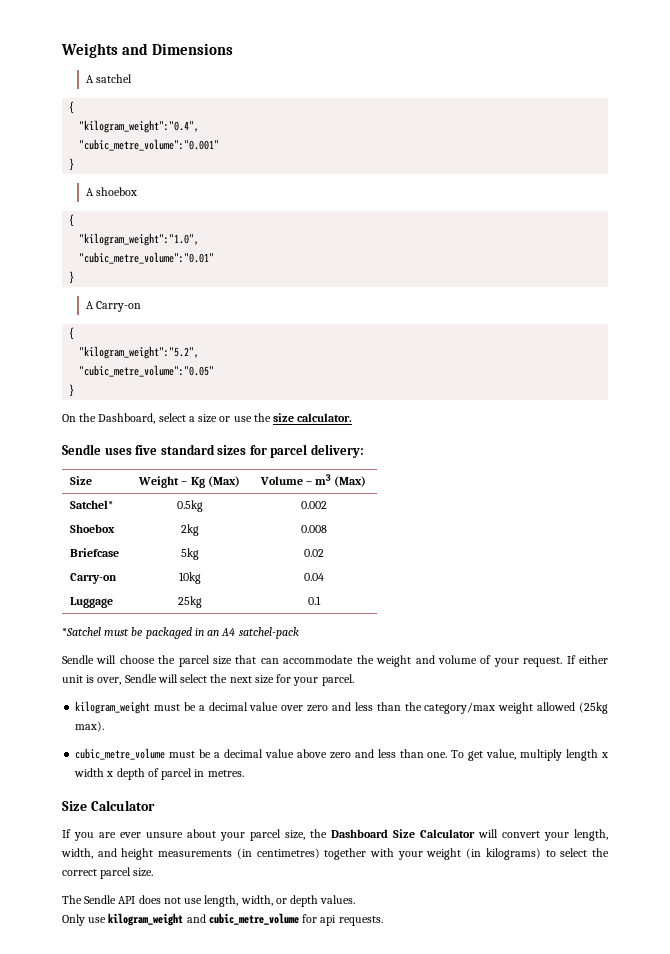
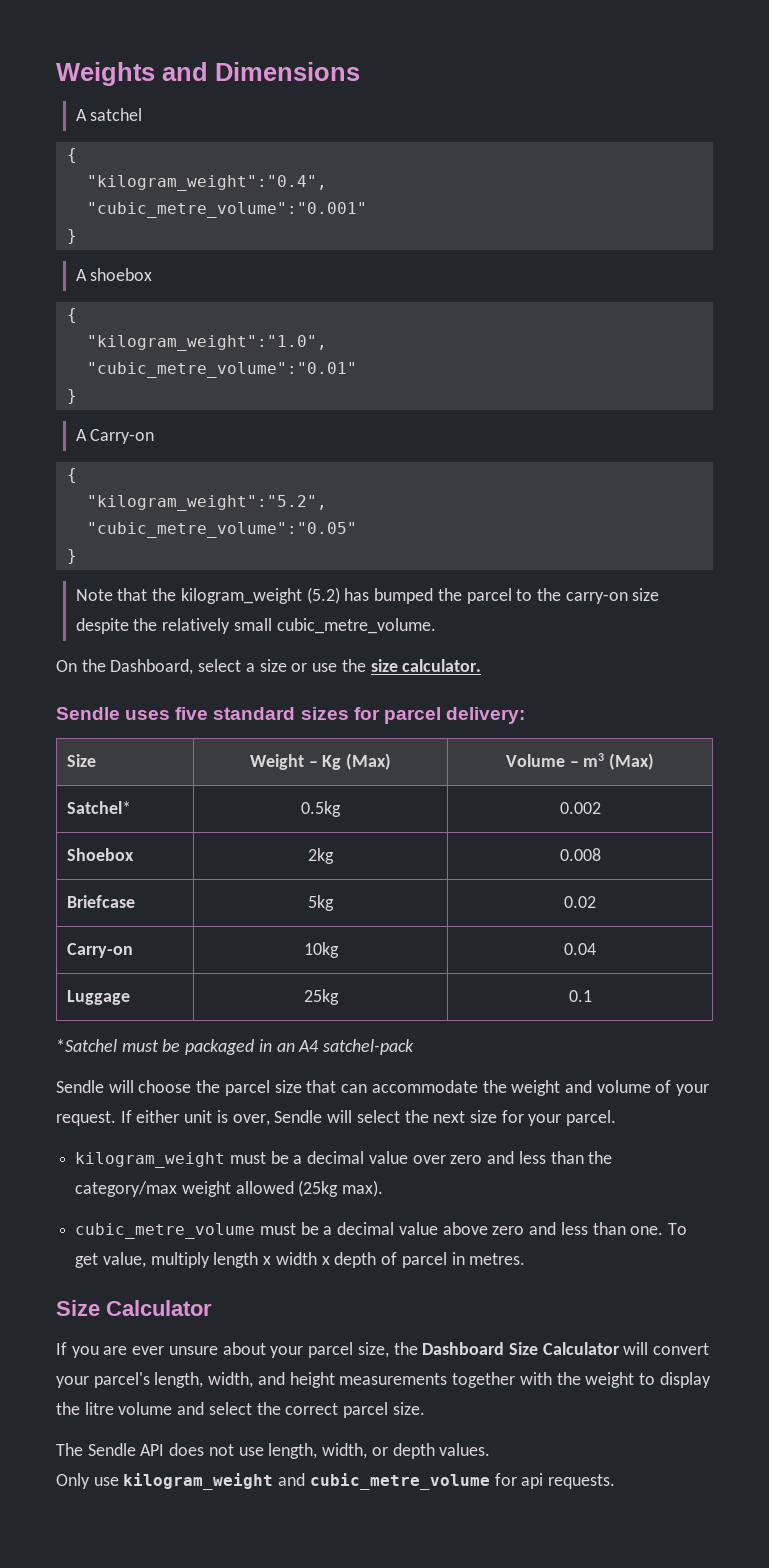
(75, 390) none -> [75,587,660,604] [75,618,436,634] // Note that the kilogram_weight (5.2) has bumped the parcel to the carry-on size despite the relatively small cubic_metre_volume.
(569, 836) none -> [93,1372,150,1388] parcel's
[236,848,556,860] (in centimetres) together with your weight (in kilograms) to -> [452,1372,711,1388] [56,1402,205,1415] together with the weight to display the litre volume and

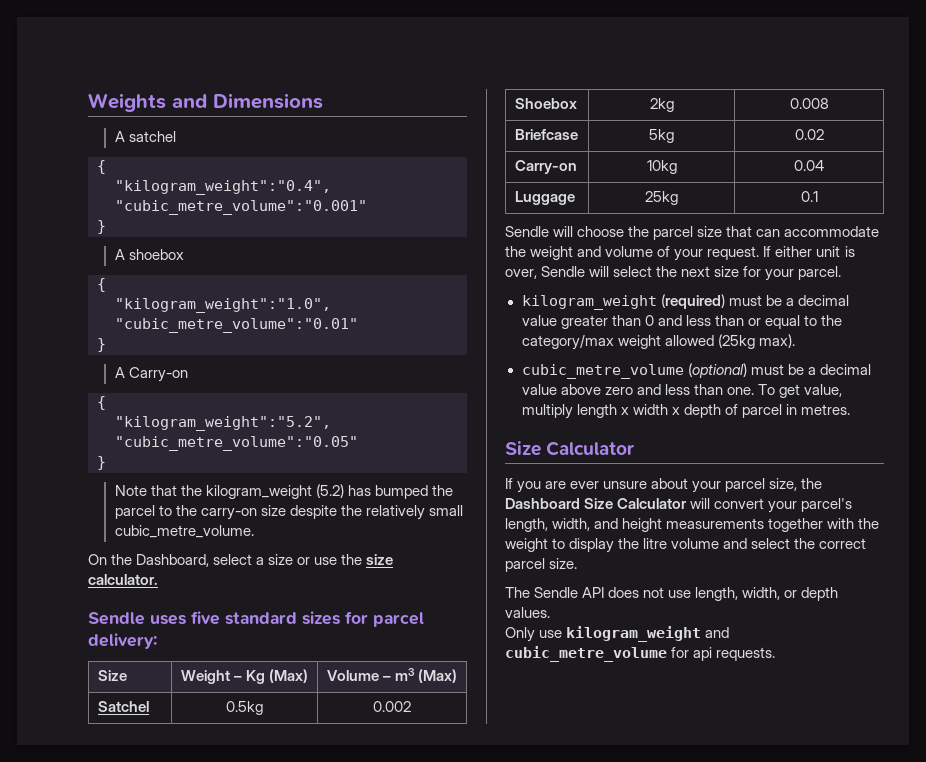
[67,801,132,814] Satchel* -> [97,701,149,712] Satchel
[56,1039,415,1055] // *Satchel must be packaged in an A4 satchel-pack -> (818, 196) none
[229,1151,584,1164] must be a decimal value over zero and less than -> [660,294,849,309] [521,315,817,329] (required) must be a decimal value greater than 0 and less than or equal to
(256, 1231) none -> [687,363,747,378] (optional)

